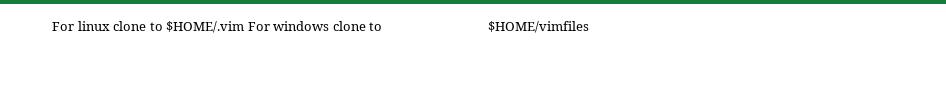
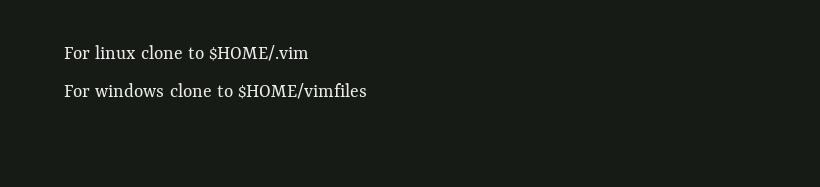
(245, 27) none -> (310, 53) //

